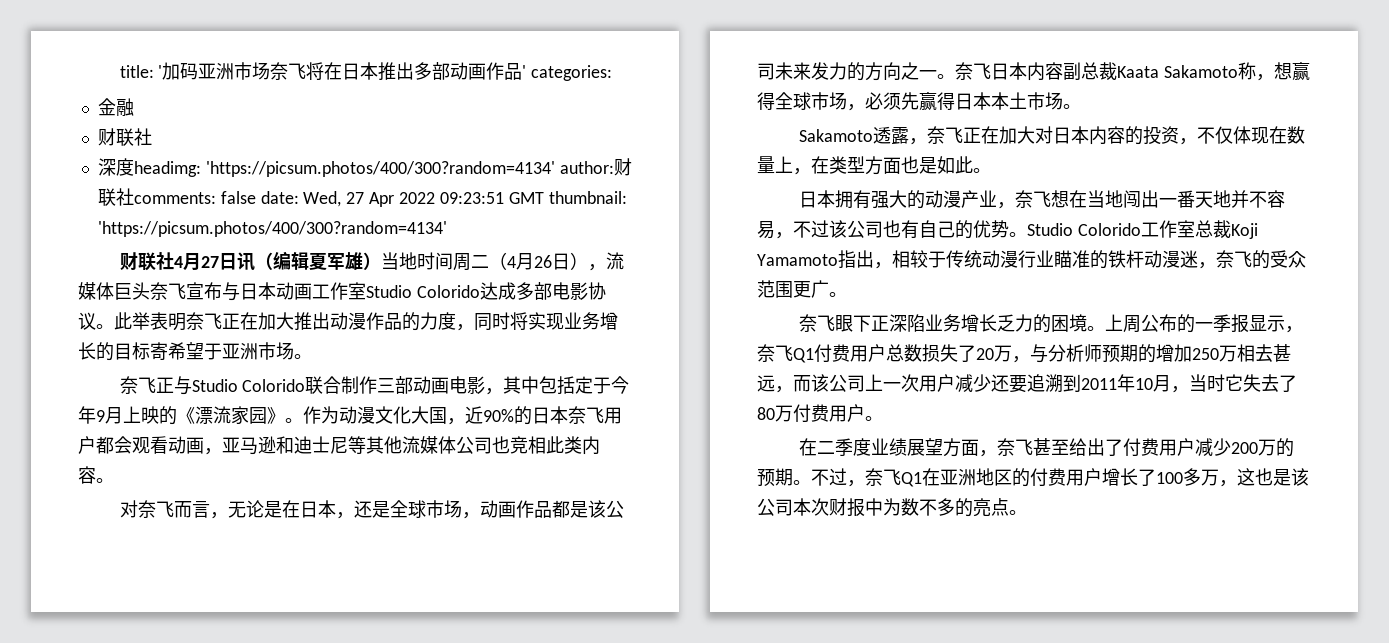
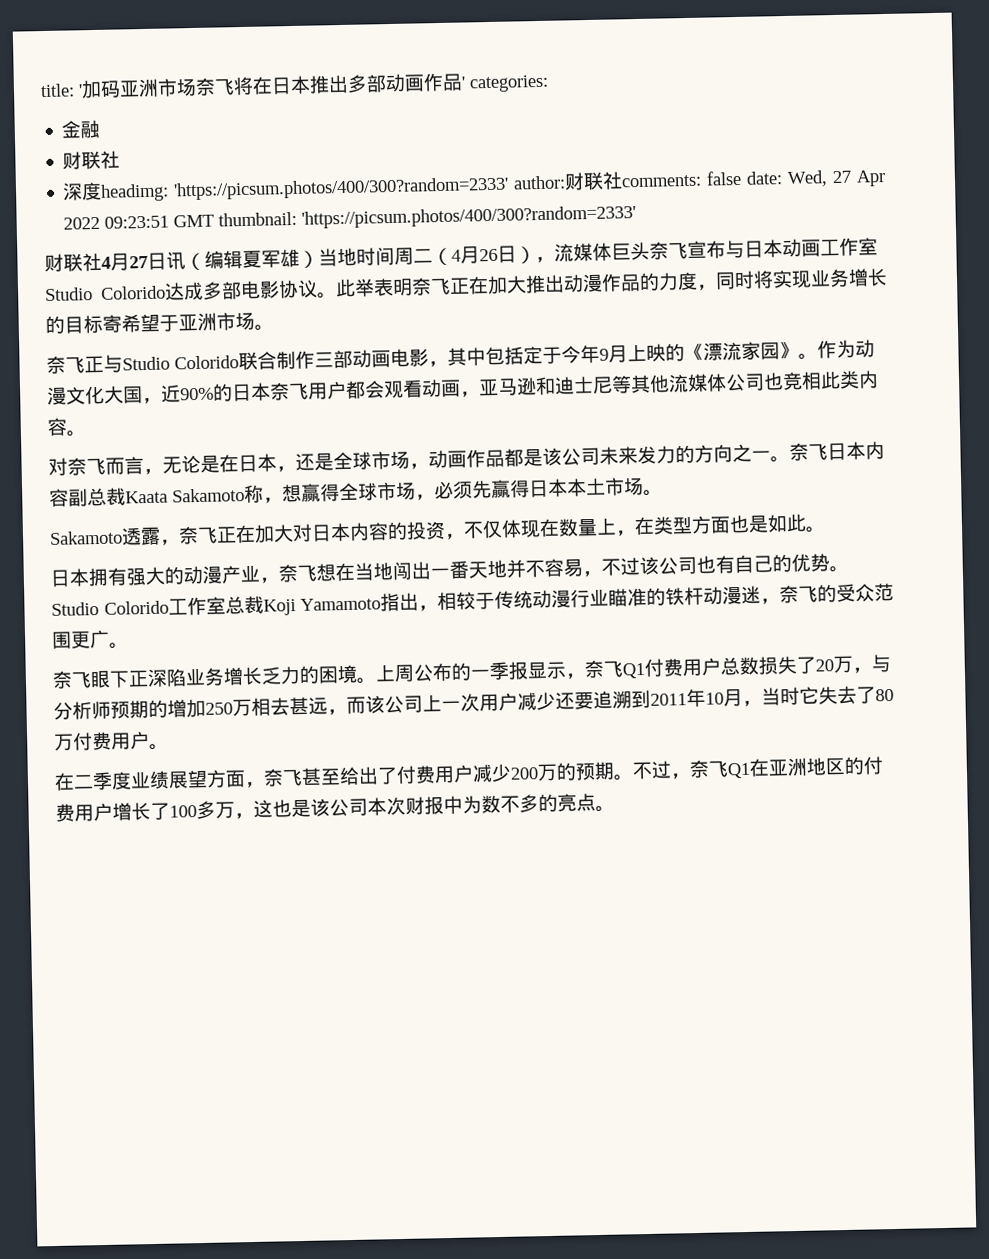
[205,161,555,177] 'https://picsum.photos/400/300?random=4134' -> [173,176,510,201] 'https://picsum.photos/400/300?random=2333'
[97,221,447,237] 'https://picsum.photos/400/300?random=4134' -> [301,205,637,229] 'https://picsum.photos/400/300?random=2333'

